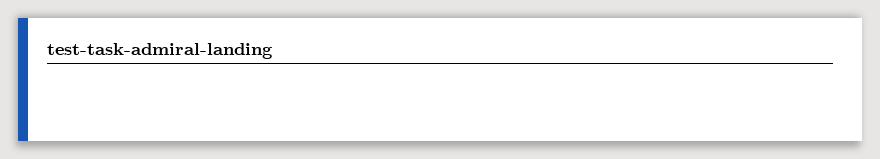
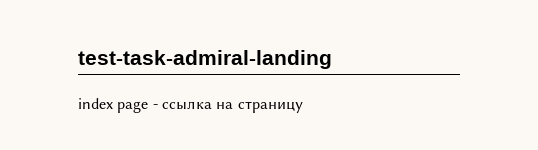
(273, 51) none -> [78,98,303,113] // index page - ссылка на страницу

